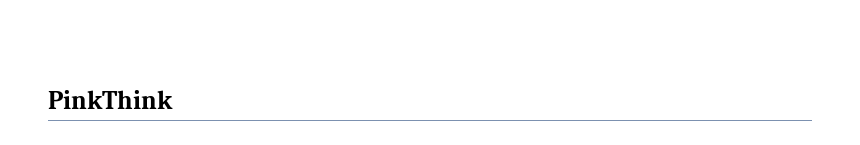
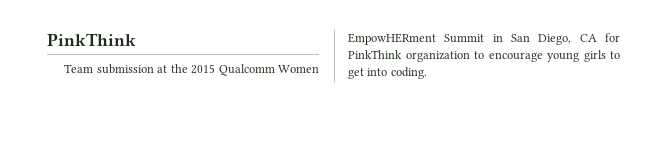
[48,90,173,109] PinkThink -> [47,33,136,46] [64,64,319,76] [348,33,620,45] [348,50,620,62] [348,67,427,79] PinkThink // Team submission at the 2015 Qualcomm Women EmpowHERment Summit in San Diego, CA for PinkThink organization to encourage young girls to get into coding.

